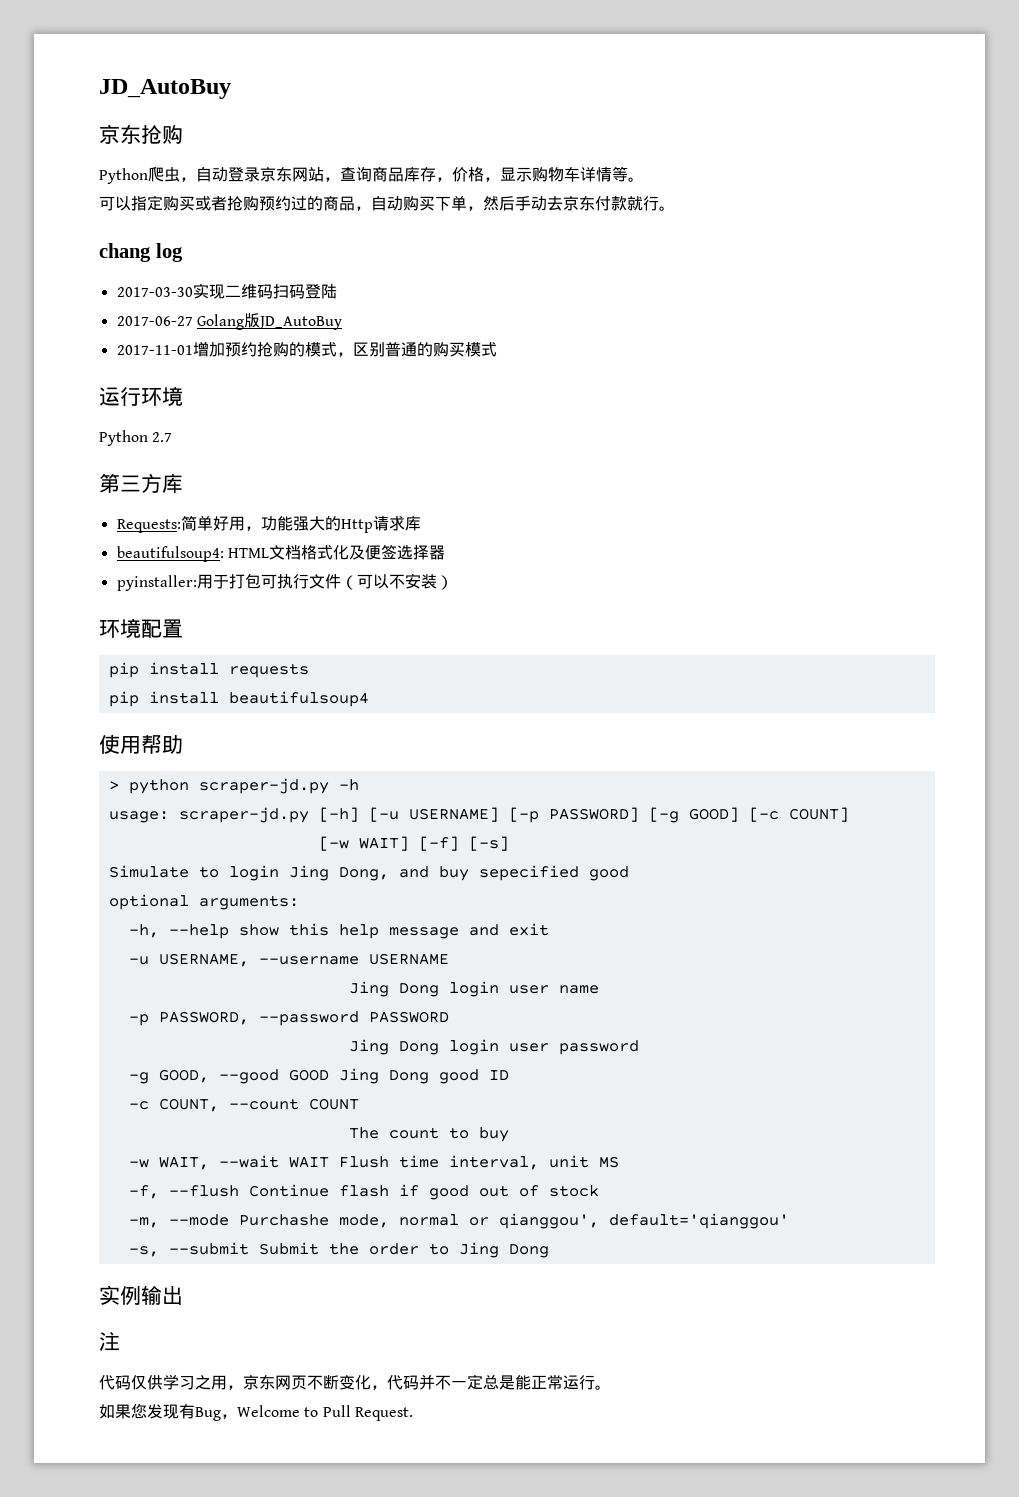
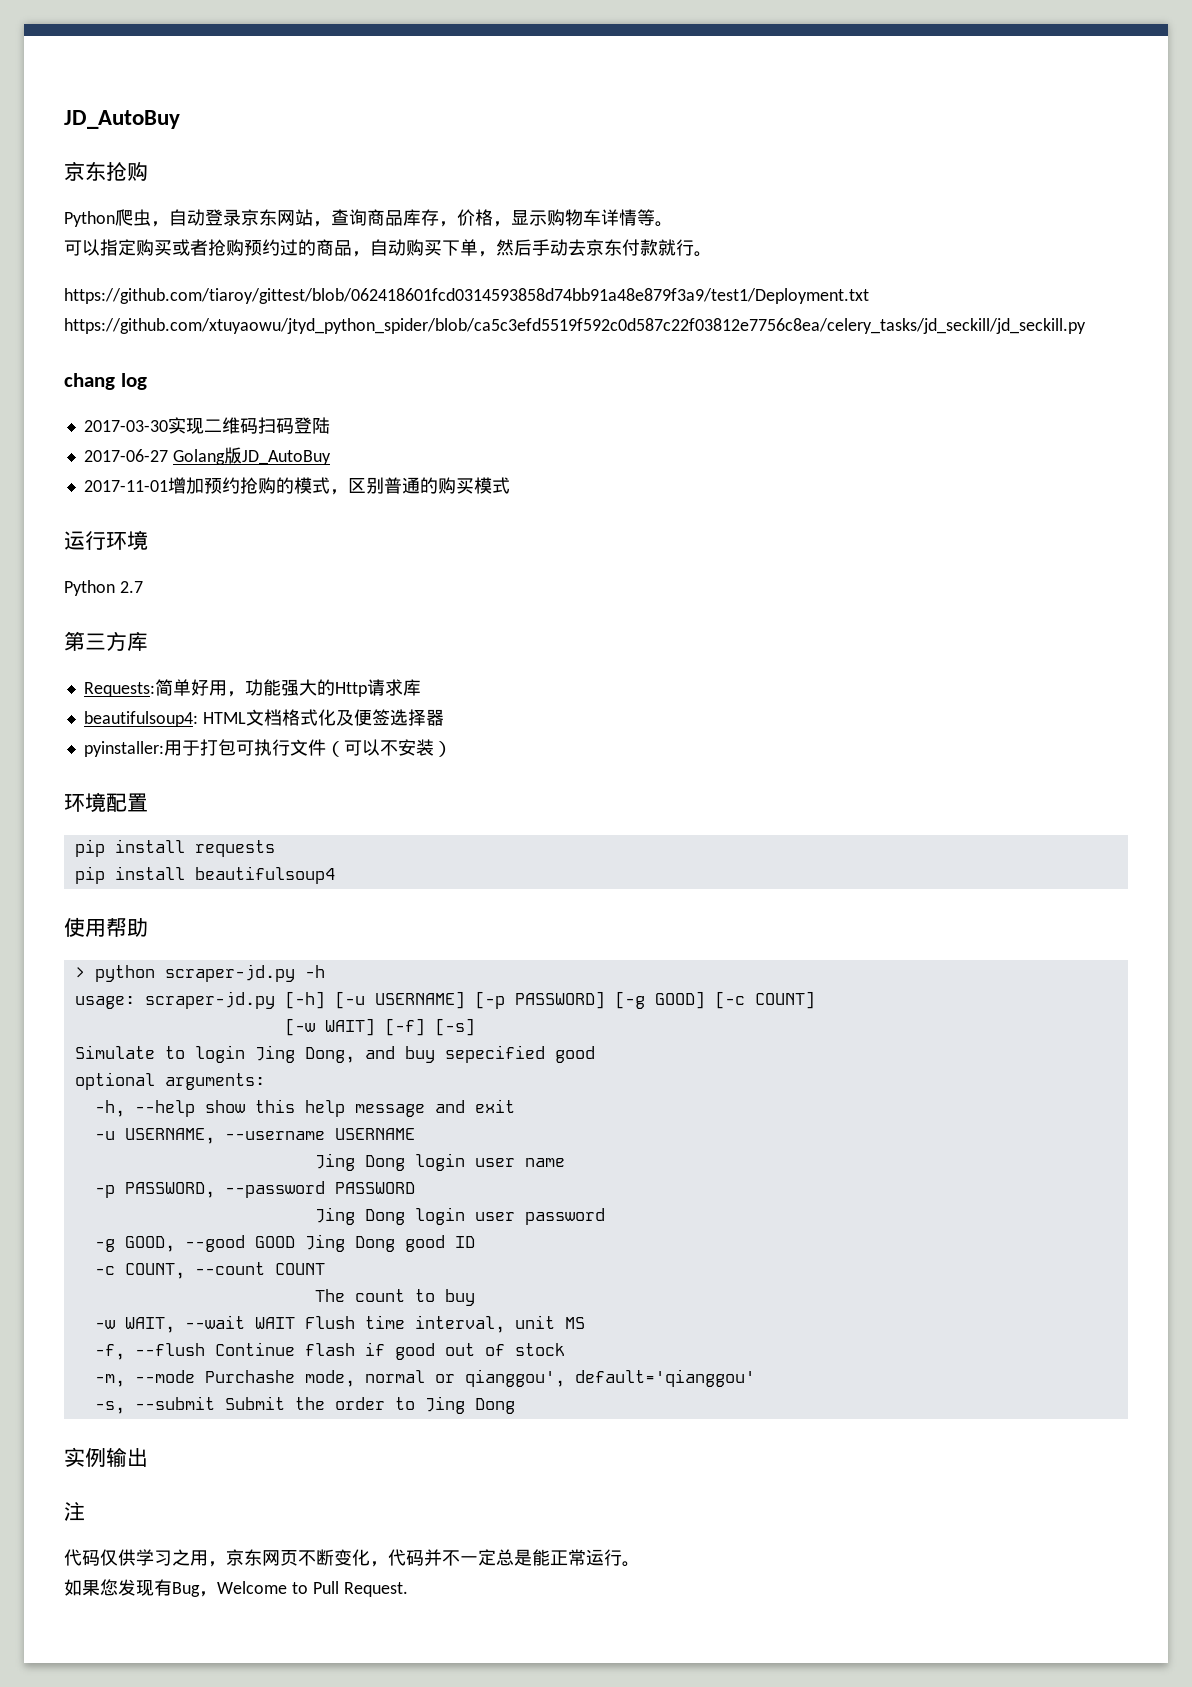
(675, 208) none -> [64,288,869,304] [64,318,1086,334] // https://github.com/tiaroy/gittest/blob/062418601fcd0314593858d74bb91a48e879f3a9/test1/Deployment.txt https://github.com/xtuyaowu/jtyd_python_spider/blob/ca5c3efd5519f592c0d587c22f03812e7756c8ea/celery_tasks/jd_seckill/jd_seckill.py

